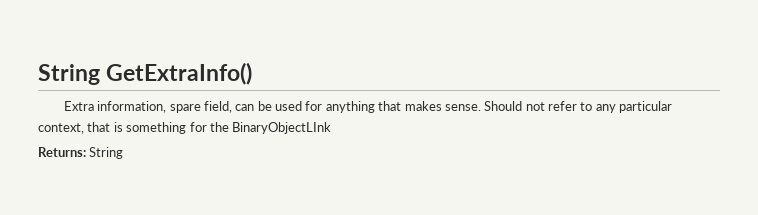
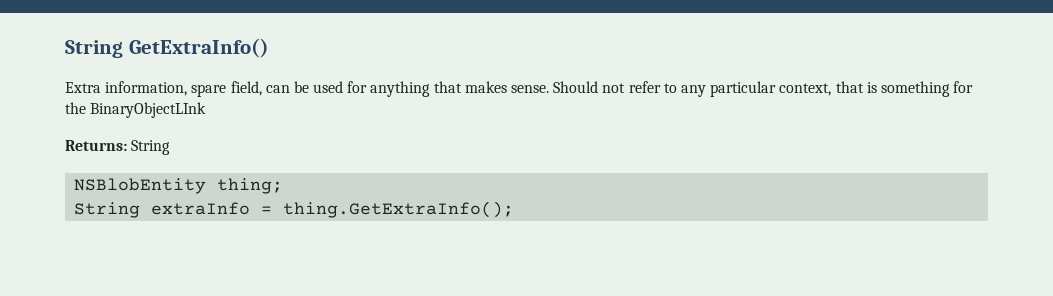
(124, 153) none -> [74,178,284,194] [74,201,515,218] // NSBlobEntity thing; // String extraInfo = thing.GetExtraInfo();

